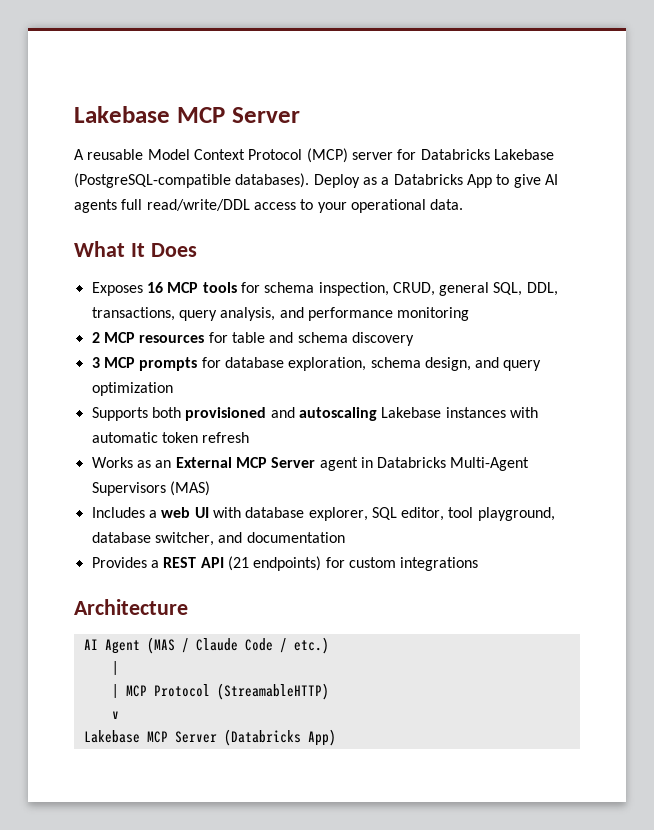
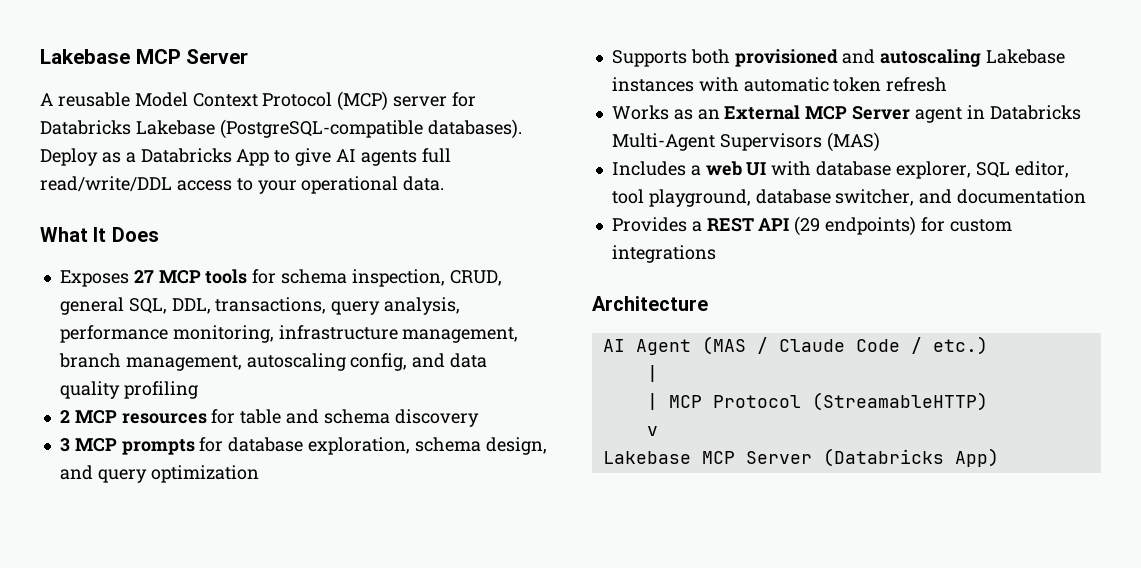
[146,282,163,293] 16 -> [133,270,154,283] 27
[279,307,470,321] and performance monitoring -> [59,325,519,343] [58,353,488,371] [59,381,198,399] performance monitoring, infrastructure management, branch management, autoscaling config, and data quality profiling
[227,556,249,571] (21 -> [794,216,821,236] (29

